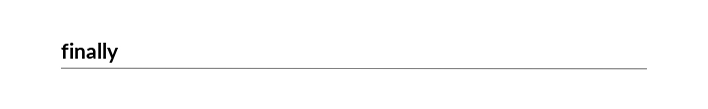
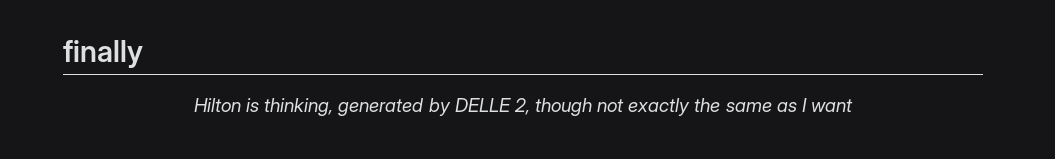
(120, 52) none -> [194,98,853,116] // Hilton is thinking, generated by DELLE 2, though not exactly the same as I want

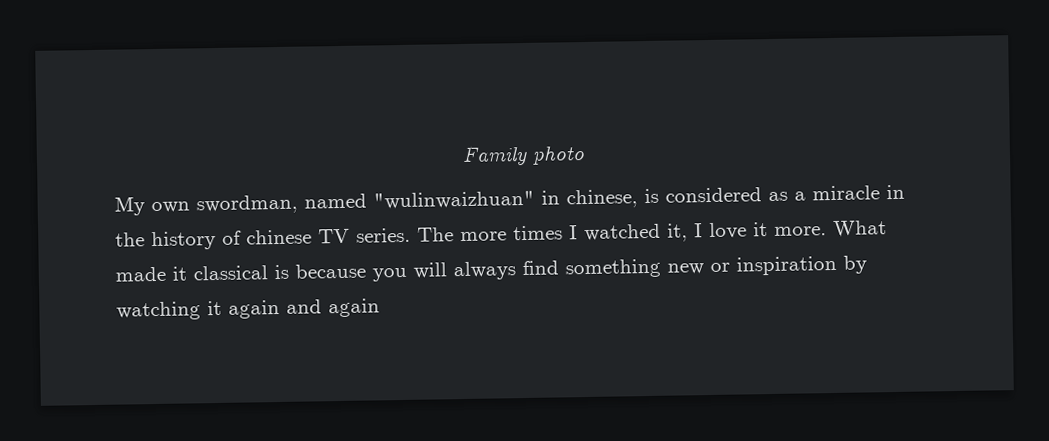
[63,40,143,68] [194,98,853,116] finally // Hilton is thinking, generated by DELLE 2, though not exactly the same as I want -> [462,144,585,166] [114,184,905,216] [115,220,887,251] [115,255,867,282] [116,298,380,321] Family photo // My own swordman, named "wulinwaizhuan" in chinese, is considered as a miracle in the history of chinese TV series. The more times I watched it, I love it more. What made it classical is because you will always find something new or inspiration by watching it again and again

